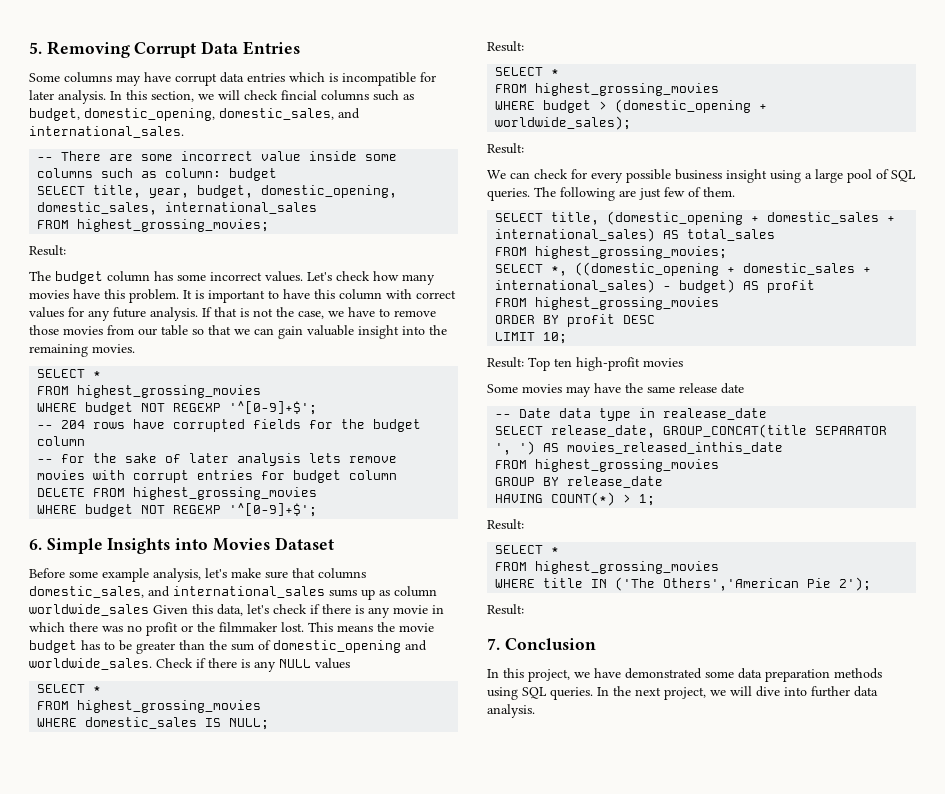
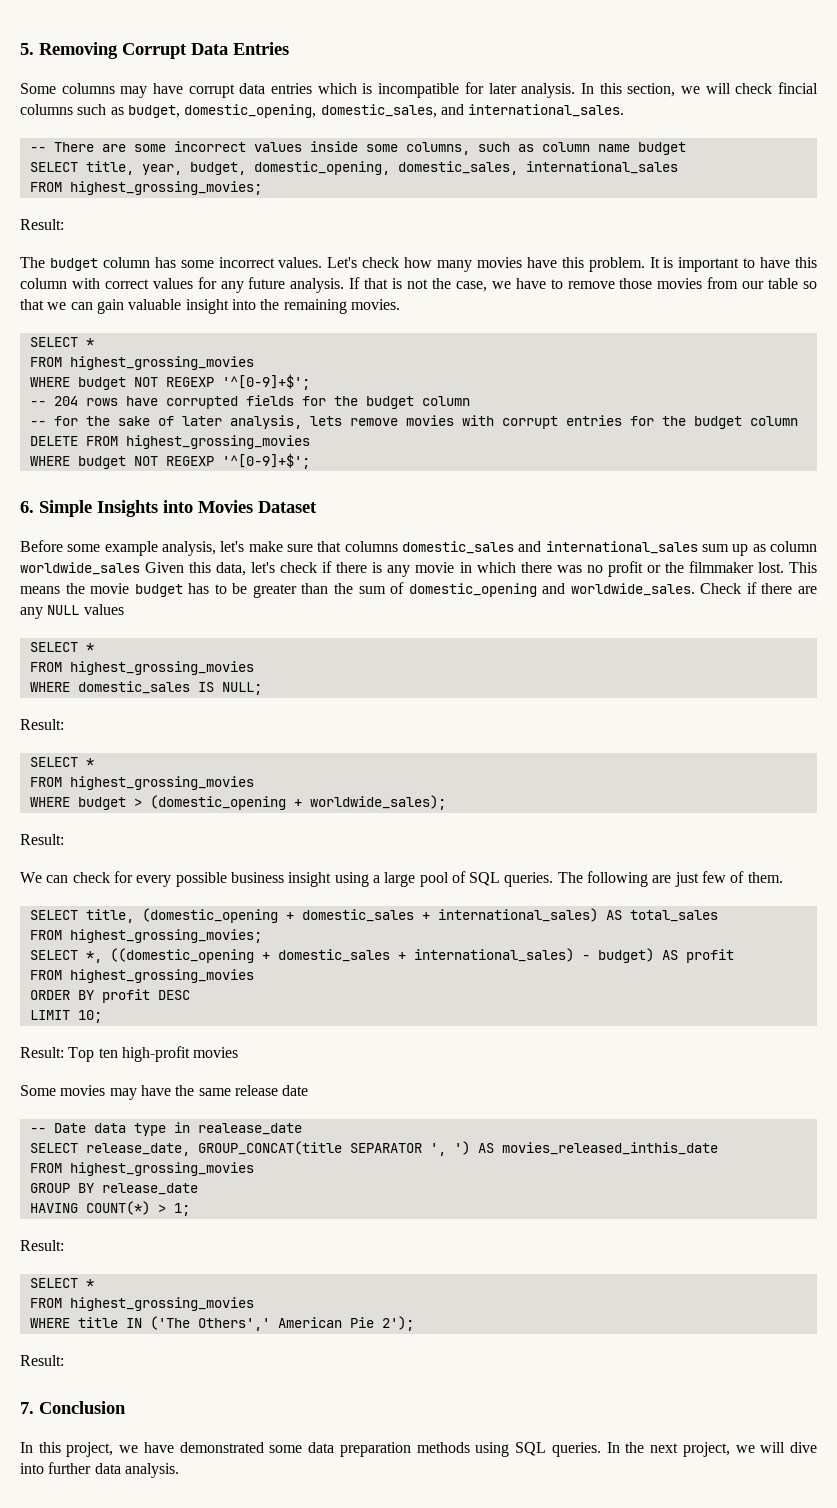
[261,151,302,161] value -> [253,142,302,152] values
[37,168,222,178] columns such as column: -> [405,142,630,155] columns, such as column name
[237,453,302,466] analysis -> [229,415,302,429] analysis,
(286, 475) none -> [661,416,686,426] the
[29,586,144,598] domestic_sales, -> [402,541,514,554] domestic_sales
[329,589,357,597] sums -> [702,544,729,552] sum
[241,659,250,668] is -> [797,586,817,594] are
[663,578,800,591] Others','American -> [197,1317,342,1331] Others',' American

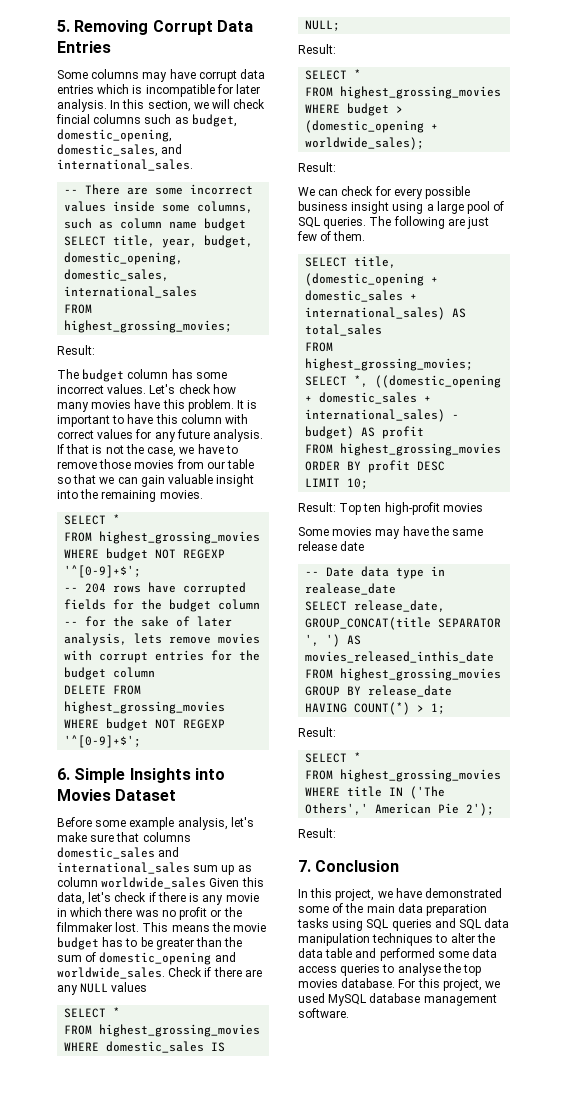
(303, 1449) none -> [332,903,395,913] of the main
[416,1442,470,1453] methods -> [297,918,329,928] tasks
[551,1442,817,1457] [20,1462,179,1478] queries. In the next project, we will dive into further data analysis. -> [391,918,510,931] [298,933,495,946] [298,948,498,961] [298,963,482,976] [298,978,501,991] [298,993,497,1006] [298,1008,349,1018] queries and SQL data manipulation techniques to alter the data table and performed some data access queries to analyse the top movies database. For this project, we used MySQL database management software.

